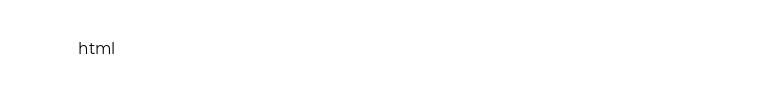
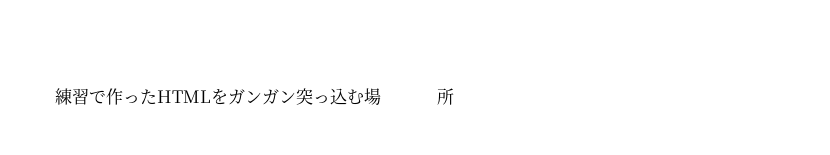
[78,42,115,54] html -> [55,88,454,105] 練習で作ったHTMLをガンガン突っ込む場所

